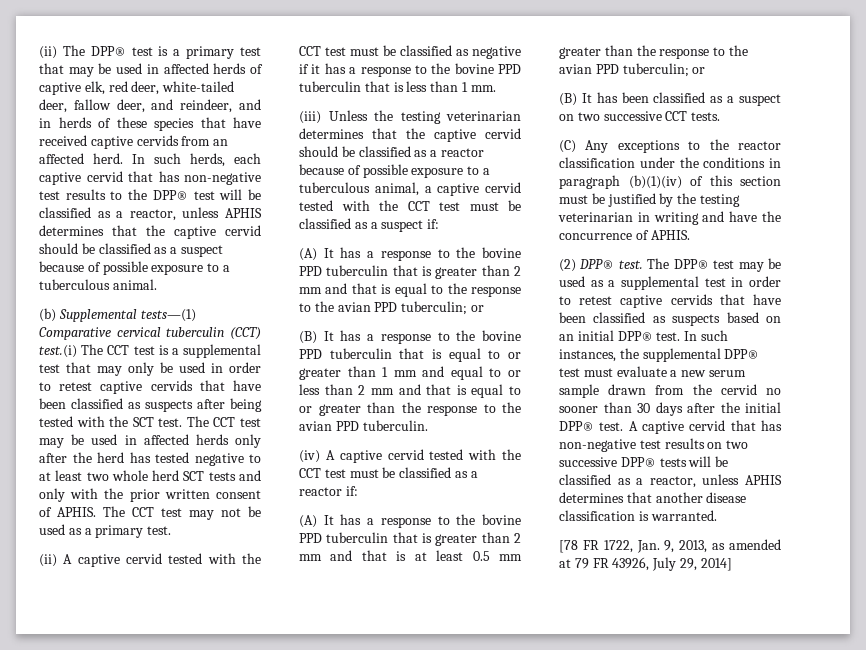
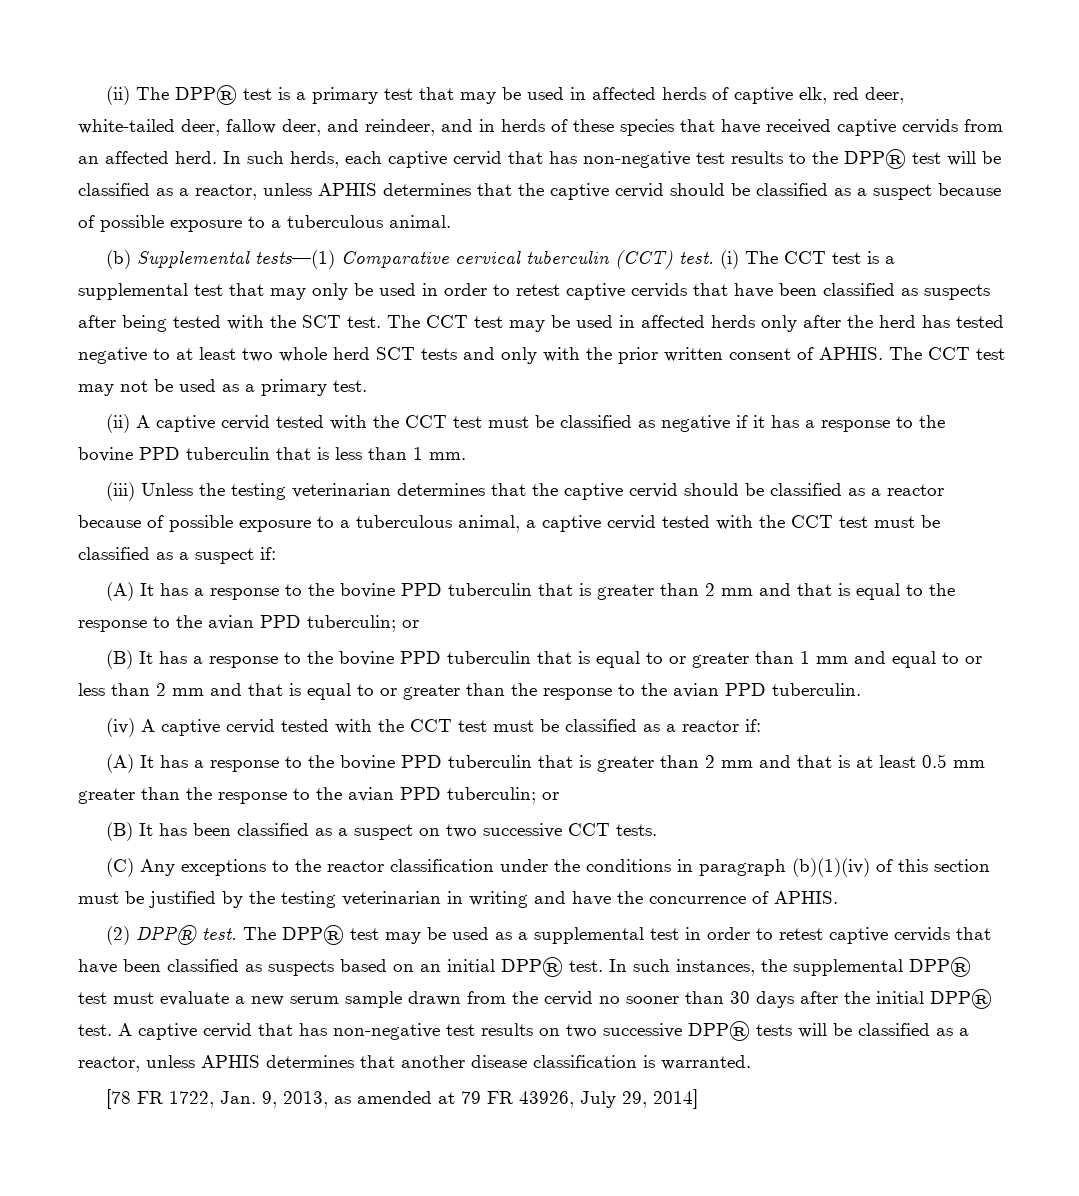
[39,345,77,358] test.(i) -> [679,250,740,269] test. (i)

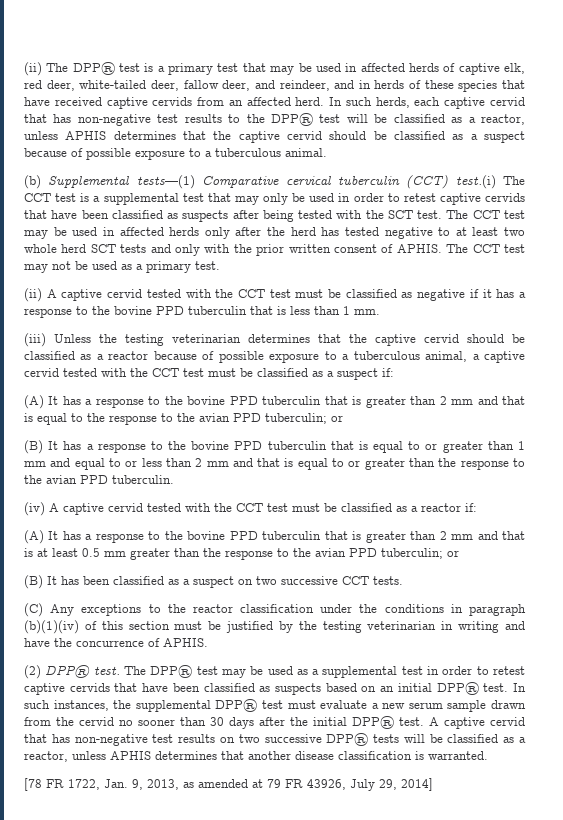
[679,250,740,269] test. (i) -> [455,175,496,189] test.(i)

